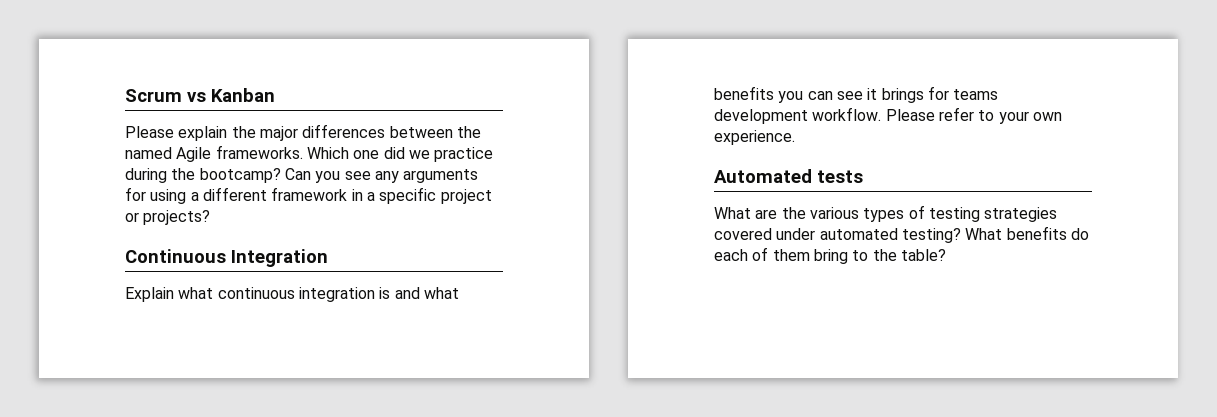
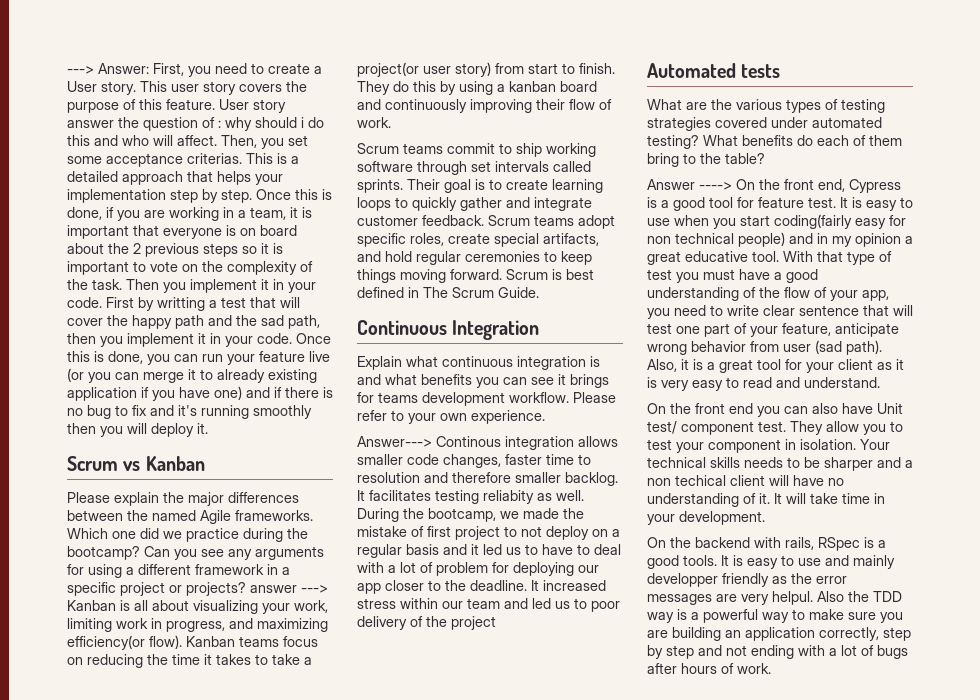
(125, 95) none -> [67,63,322,77] [67,81,307,95] [67,99,286,113] [67,117,324,131] [67,135,308,149] [67,153,299,167] [67,171,283,185] [67,189,332,203] [67,207,312,221] [67,225,297,239] [67,243,283,257] [67,261,313,275] [67,279,316,293] [67,297,300,311] [67,315,320,329] [67,333,331,347] [67,351,330,365] [67,368,317,383] [67,386,333,401] [67,405,312,419] [67,423,208,437] ---> Answer: First, you need to create a User story. This user story covers the purpose of this feature. User story answer the question of : why should i do this and who will affect. Then, you set some acceptance criterias. This is a detailed approach that helps your implementation step by step. Once this is done, if you are working in a team, it is important that everyone is on board about the 2 previous steps so it is important to vote on the complexity of the task. Then you implement it in your code. First by writting a test that will cover the happy path and the sad path, then you implement it in your code. Once this is done, you can run your feature live (or you can merge it to already existing application if you have one) and if there is no bug to fix and it's running smoothly then you will deploy it. //
(211, 217) none -> [250,585,328,593] [67,600,328,614] [67,618,328,632] [67,635,318,650] [67,654,312,668] [357,62,615,77] [357,81,597,95] [357,99,612,113] [357,117,391,128] [357,143,596,157] [357,161,591,175] [357,179,603,193] [357,197,592,211] [357,215,615,229] [357,233,599,247] [357,251,592,265] [357,269,594,283] [357,287,539,298] answer ---> Kanban is all about visualizing your work, limiting work in progress, and maximizing efficiency(or flow). Kanban teams focus on reducing the time it takes to take a project(or user story) from start to finish. They do this by using a kanban board and continuously improving their flow of work. // Scrum teams commit to ship working software through set intervals called sprints. Their goal is to create learning loops to quickly gather and integrate customer feedback. Scrum teams adopt specific roles, create special artifacts, and hold regular ceremonies to keep things moving forward. Scrum is best defined in The Scrum Guide.
(795, 137) none -> [357,436,618,450] [357,454,591,468] [357,472,618,486] [357,490,584,504] [357,508,584,522] [357,526,620,540] [357,544,621,558] [357,562,599,576] [357,580,606,594] [357,598,620,612] [357,616,496,630] // Answer---> Continous integration allows smaller code changes, faster time to resolution and therefore smaller backlog. It facilitates testing reliabity as well. During the bootcamp, we made the mistake of first project to not deploy on a regular basis and it led us to have to deal with a lot of problem for deploying our app closer to the deadline. It increased stress within our team and led us to poor delivery of the project
(946, 255) none -> [647,179,901,193] [647,197,913,211] [647,214,906,229] [647,232,913,247] [647,251,892,265] [647,269,818,283] [647,287,889,301] [647,305,913,319] [647,323,899,337] [647,340,882,355] [647,359,904,373] [647,377,880,391] [647,403,903,417] [647,421,903,435] [647,439,890,453] [647,457,913,471] [647,475,844,486] [647,493,885,507] [647,511,765,525] [647,537,886,551] [647,555,895,569] [647,573,847,587] [647,591,902,605] [647,609,903,623] [647,627,911,641] [647,645,908,659] [647,663,771,674] // Answer ----> On the front end, Cypress is a good tool for feature test. It is easy to use when you start coding(fairly easy for non technical people) and in my opinion a great educative tool. With that type of test you must have a good understanding of the flow of your app, you need to write clear sentence that will test one part of your feature, anticipate wrong behavior from user (sad path). Also, it is a great tool for your client as it is very easy to read and understand. // On the front end you can also have Unit test/ component test. They allow you to test your component in isolation. Your technical skills needs to be sharper and a non techical client will have no understanding of it. It will take time in your development. // On the backend with rails, RSpec is a good tools. It is easy to use and mainly developper friendly as the error messages are very helpul. Also the TDD way is a powerful way to make sure you are building an application correctly, step by step and not ending with a lot of bugs after hours of work.

